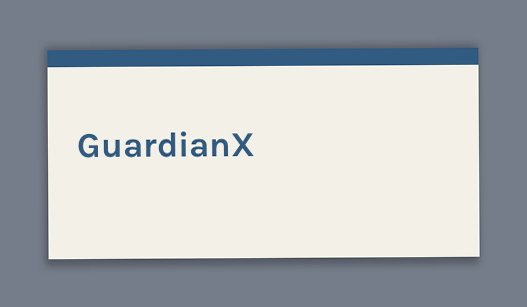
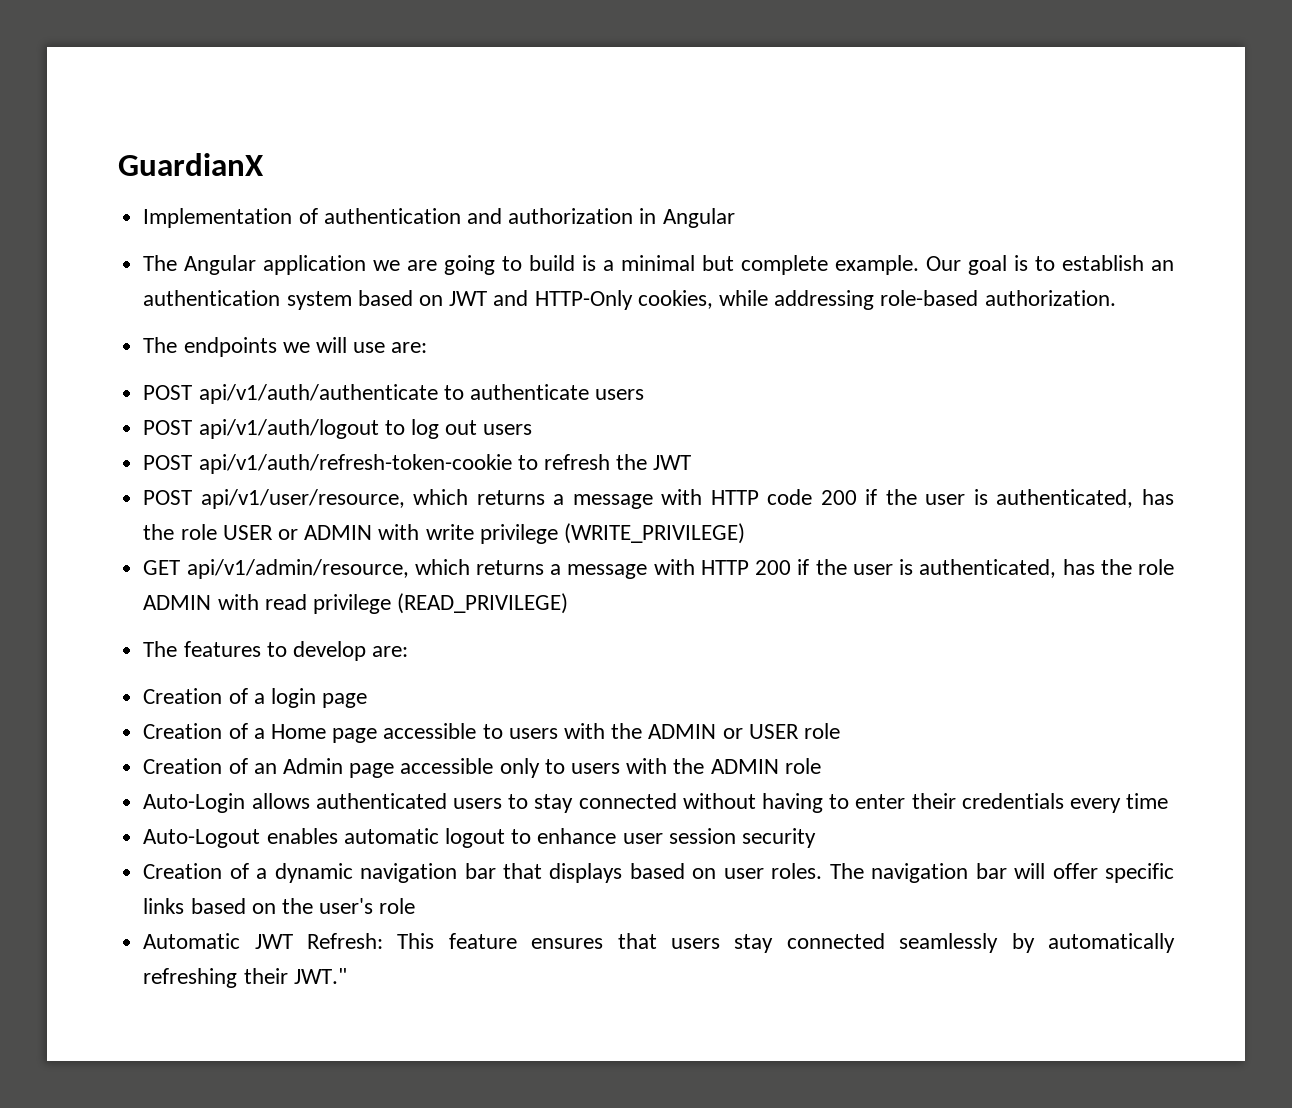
(256, 145) none -> [143,208,735,228] [143,255,1174,275] [143,290,1116,310] [143,337,428,357] [143,384,645,404] [143,419,533,439] [143,454,692,474] [143,489,1174,509] [143,523,745,544] [143,559,1175,579] [143,593,569,614] [143,641,409,661] [143,688,368,708] [143,723,841,743] [143,758,821,778] [143,793,1169,813] [143,828,816,848] [143,863,1175,883] [143,898,416,914] [143,933,1175,953] [143,968,347,988] // Implementation of authentication and authorization in Angular // The Angular application we are going to build is a minimal but complete example. Our goal is to establish an authentication system based on JWT and HTTP-Only cookies, while addressing role-based authorization. // The endpoints we will use are: // POST api/v1/auth/authenticate to authenticate users // POST api/v1/auth/logout to log out users // POST api/v1/auth/refresh-token-cookie to refresh the JWT // POST api/v1/user/resource, which returns a message with HTTP code 200 if the user is authenticated, has the role USER or ADMIN with write privilege (WRITE_PRIVILEGE) // GET api/v1/admin/resource, which returns a message with HTTP 200 if the user is authenticated, has the role ADMIN with read privilege (READ_PRIVILEGE) // The features to develop are: // Creation of a login page // Creation of a Home page accessible to users with the ADMIN or USER role // Creation of an Admin page accessible only to users with the ADMIN role // Auto-Login allows authenticated users to stay connected without having to enter their credentials every time // Auto-Logout enables automatic logout to enhance user session security // Creation of a dynamic navigation bar that displays based on user roles. The navigation bar will offer specific links based on the user's role // Automatic JWT Refresh: This feature ensures that users stay connected seamlessly by automatically refreshing their JWT."

